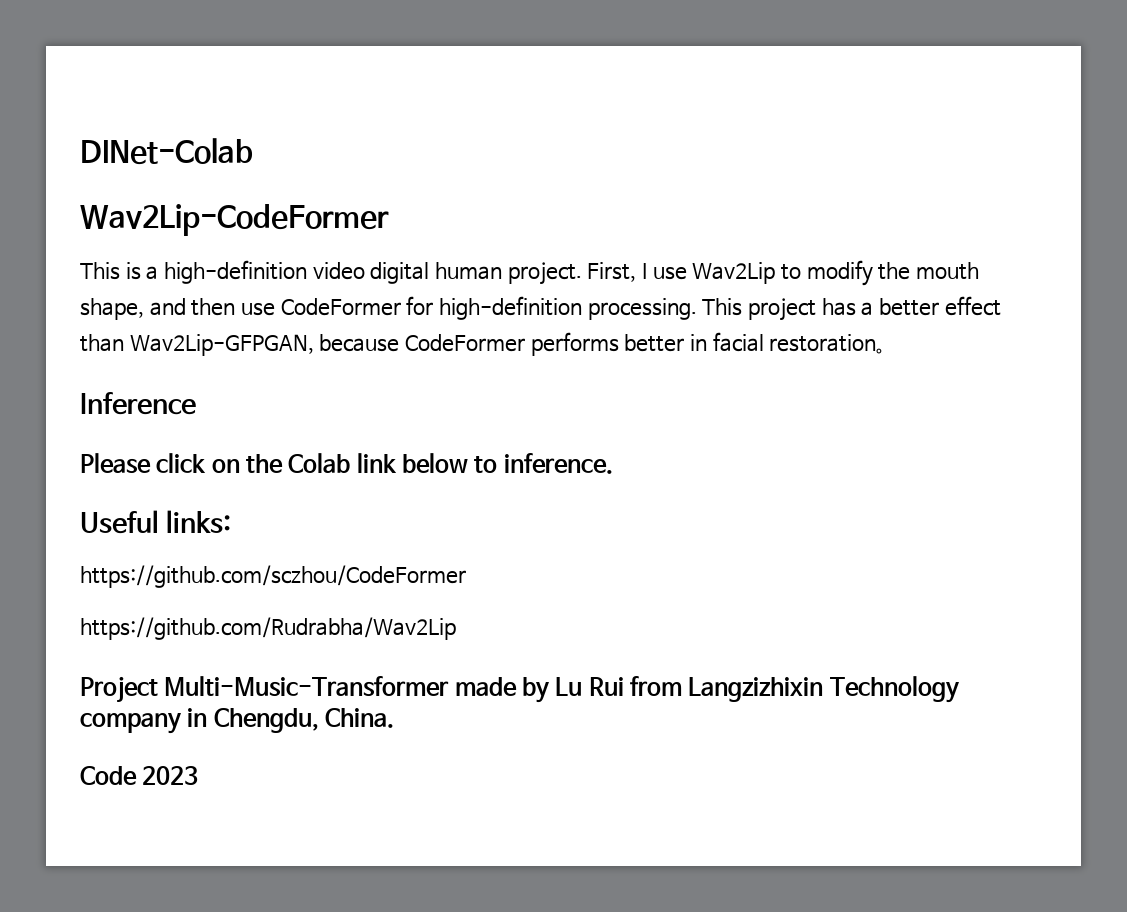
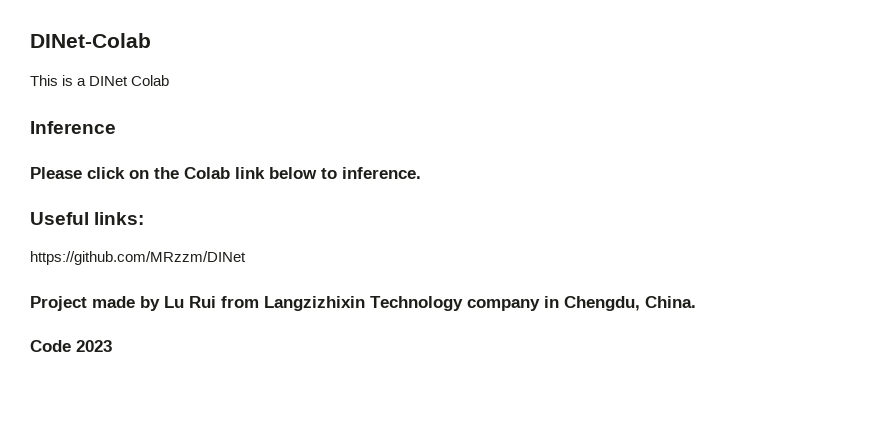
[80,204,389,236] // Wav2Lip-CodeFormer -> (151, 40) none
[164,260,980,286] [80,296,1001,321] [80,332,886,356] high-definition video digital human project. First, I use Wav2Lip to modify the mouth shape, and then use CodeFormer for high-definition processing. This project has a better effect than Wav2Lip-GFPGAN, because CodeFormer performs better in facial restoration。 -> [89,75,170,86] DINet Colab
[80,565,466,588] [80,617,456,640] https://github.com/sczhou/CodeFormer // https://github.com/Rudrabha/Wav2Lip -> [30,251,246,265] https://github.com/MRzzm/DINet
[164,676,450,697] Multi-Music-Transformer -> (87, 303) none

